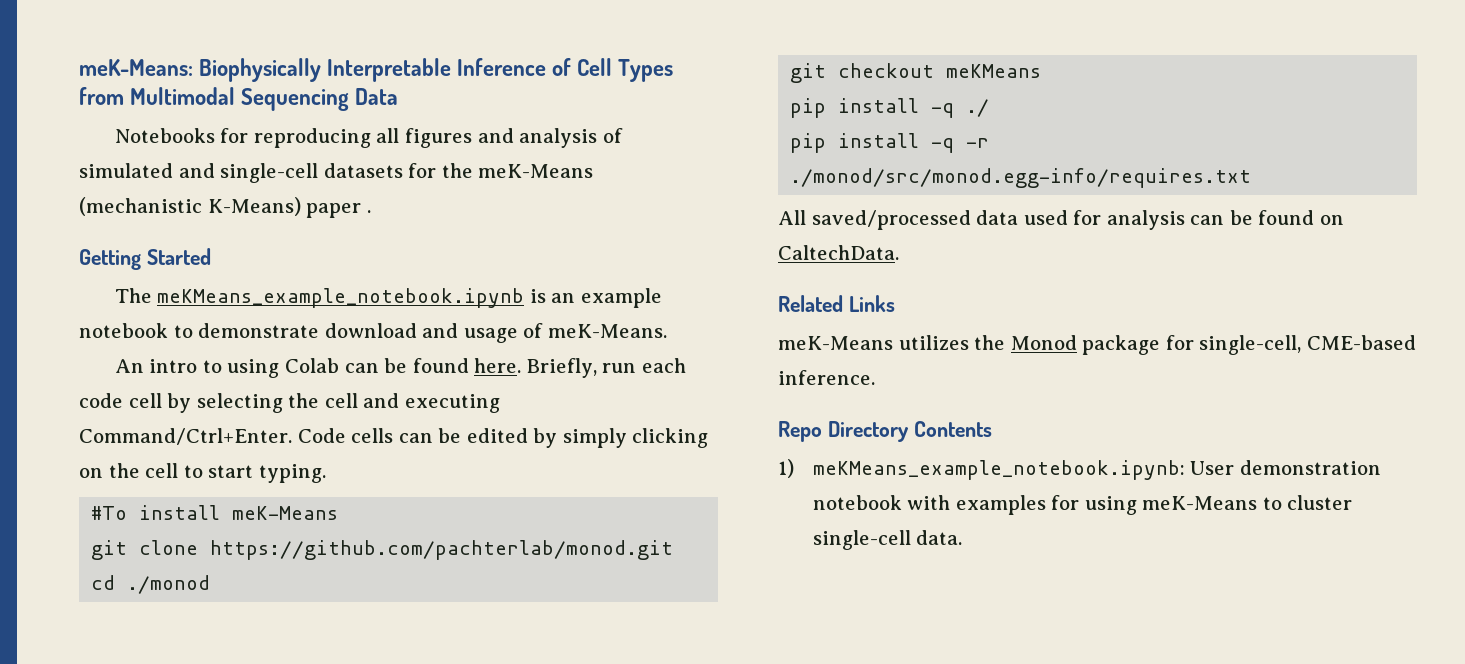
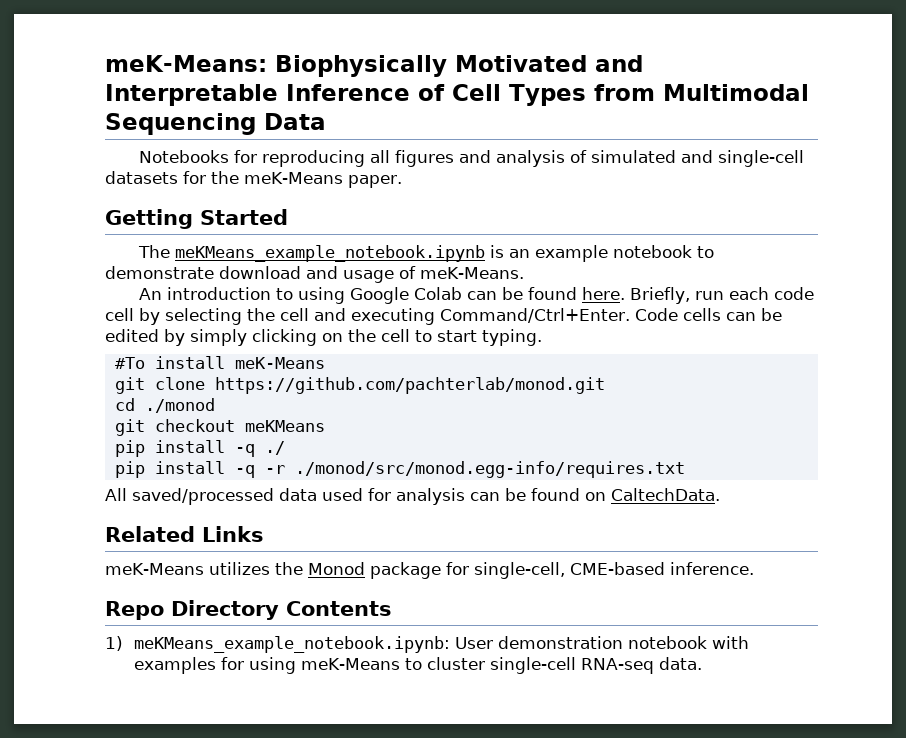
(322, 70) none -> [454,55,643,72] Motivated and
[79,197,371,218] (mechanistic K-Means) paper . -> [347,175,402,188] paper.
[149,359,198,373] intro -> [167,287,272,300] introduction
(280, 368) none -> [350,287,410,304] Google
(911, 540) none -> [581,658,655,674] RNA-seq

